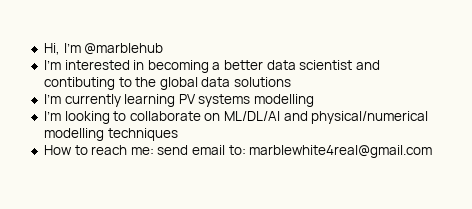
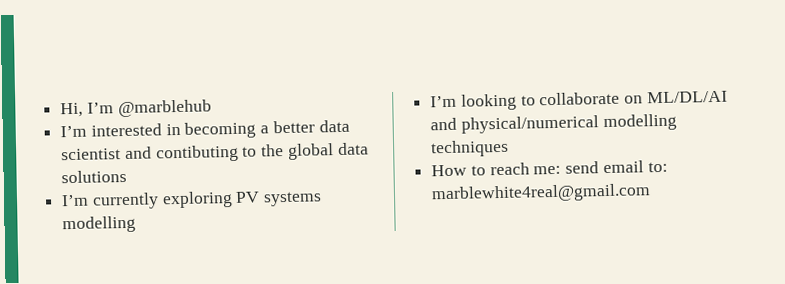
[124,94,176,107] learning -> [161,191,233,209] exploring

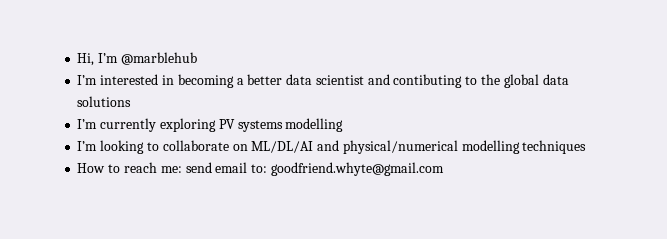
[431,183,652,204] marblewhite4real@gmail.com -> [270,162,444,176] goodfriend.whyte@gmail.com

